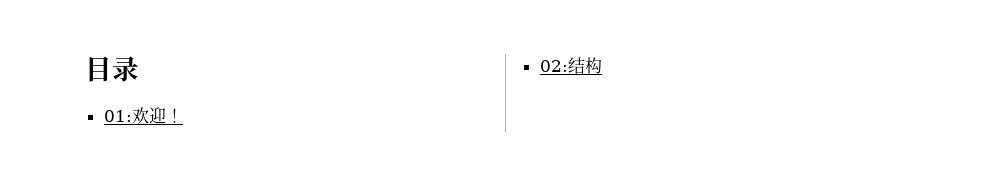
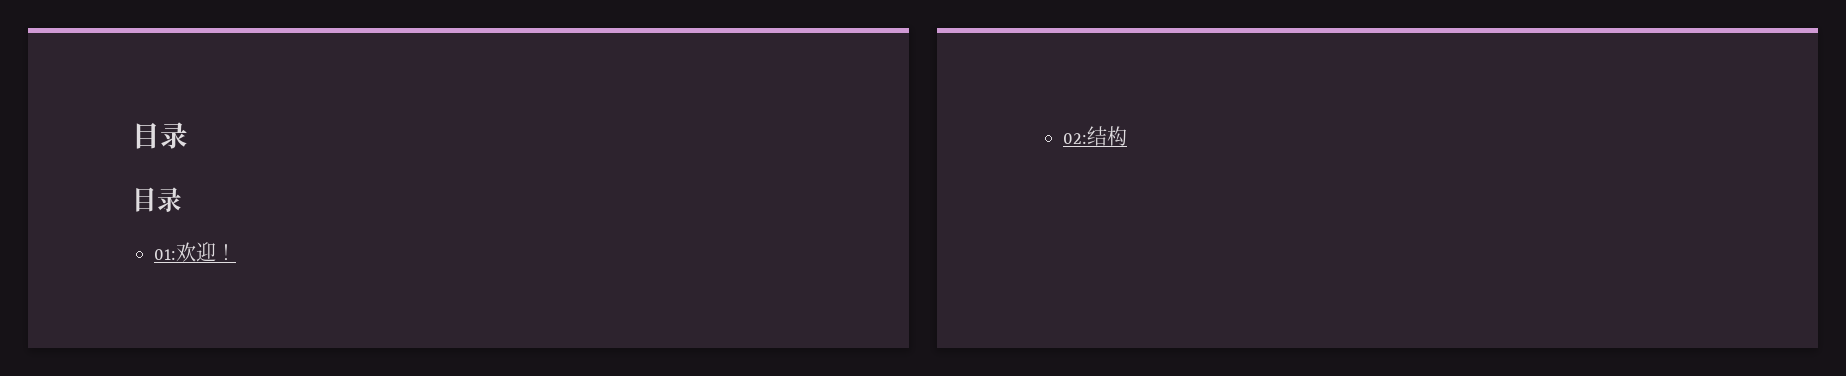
[85,56,139,82] 目录 -> [132,122,188,149] [132,187,182,212] 目录 // 目录

